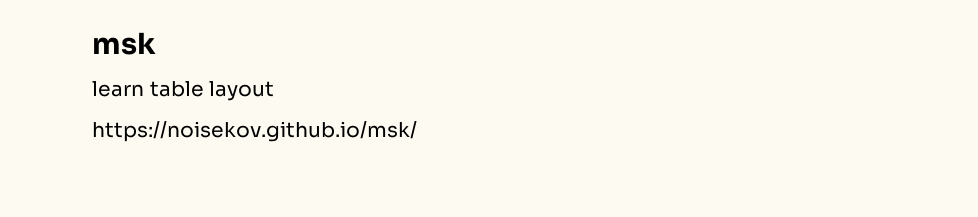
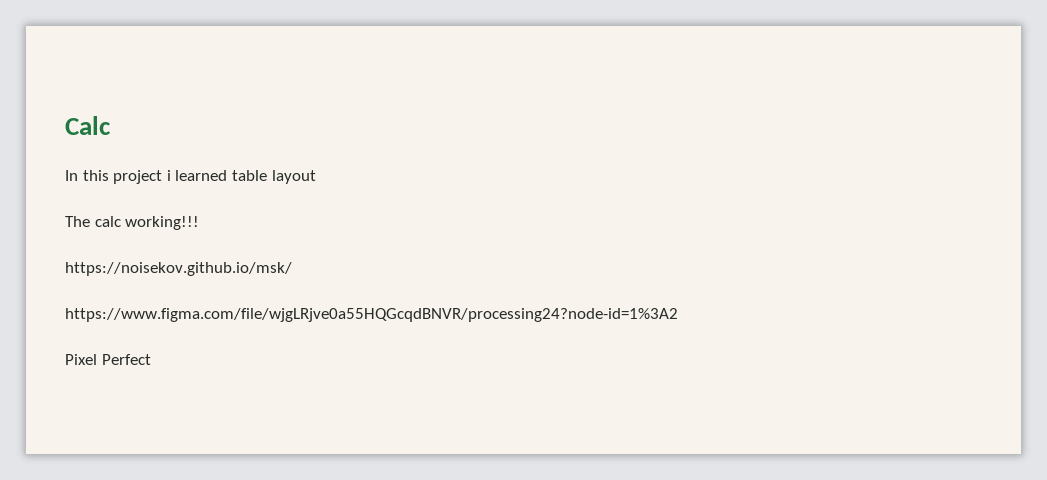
[92,32,156,55] [92,81,275,101] [92,121,417,142] msk // learn table layout // https://noisekov.github.io/msk/ -> [65,116,111,135] [65,170,316,184] [65,216,200,230] [65,262,292,276] [65,308,678,322] [65,354,151,365] Calc // In this project i learned table layout // The calc working!!! // https://noisekov.github.io/msk/ // https://www.figma.com/file/wjgLRjve0a55HQGcqdBNVR/processing24?node-id=1%3A2 // Pixel Perfect

